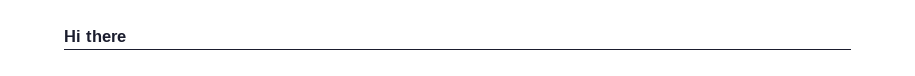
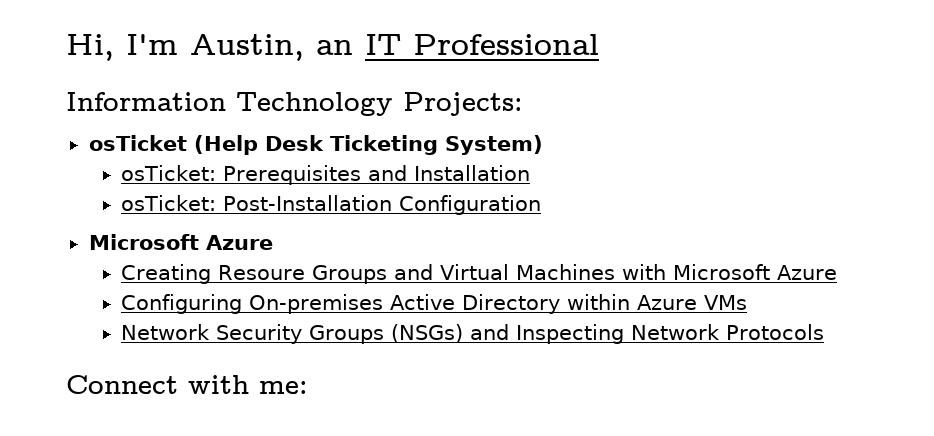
[64,30,126,42] Hi there -> [66,34,599,61] [66,92,523,116] [88,135,543,155] [121,165,531,185] [121,195,542,215] [88,234,273,250] [121,264,838,284] [121,294,748,314] [121,324,825,344] [66,375,308,394] Hi, I'm Austin, an IT Professional // Information Technology Projects: // osTicket (Help Desk Ticketing System) // osTicket: Prerequisites and Installation // osTicket: Post-Installation Configuration // Microsoft Azure // Creating Resoure Groups and Virtual Machines with Microsoft Azure // Configuring On-premises Active Directory within Azure VMs // Network Security Groups (NSGs) and Inspecting Network Protocols // Connect with me:

